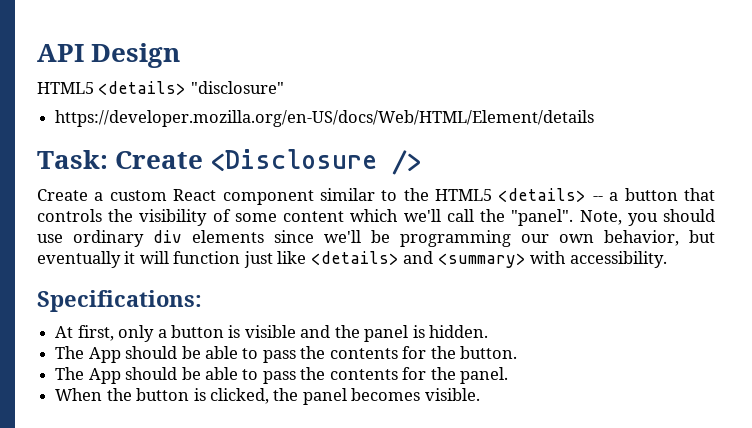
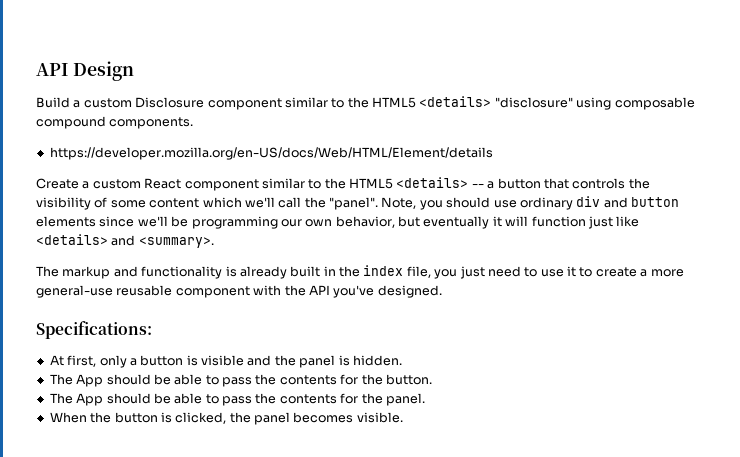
[37,81,284,95] [55,110,595,127] [37,149,423,175] HTML5 <details> "disclosure" // https://developer.mozilla.org/en-US/docs/Web/HTML/Element/details // Task: Create <Disclosure /> -> [36,96,695,110] [36,116,194,129] [49,147,493,160] Build a custom Disclosure component similar to the HTML5 <details> "disclosure" using composable compound components. // https://developer.mozilla.org/en-US/docs/Web/HTML/Element/details
(182, 236) none -> [603,197,679,208] and button
[437,251,667,268] <summary> with accessibility. -> [138,237,214,248] [36,265,684,279] [36,285,442,298] <summary>. // The markup and functionality is already built in the index file, you just need to use it to create a more general-use reusable component with the API you've designed.

